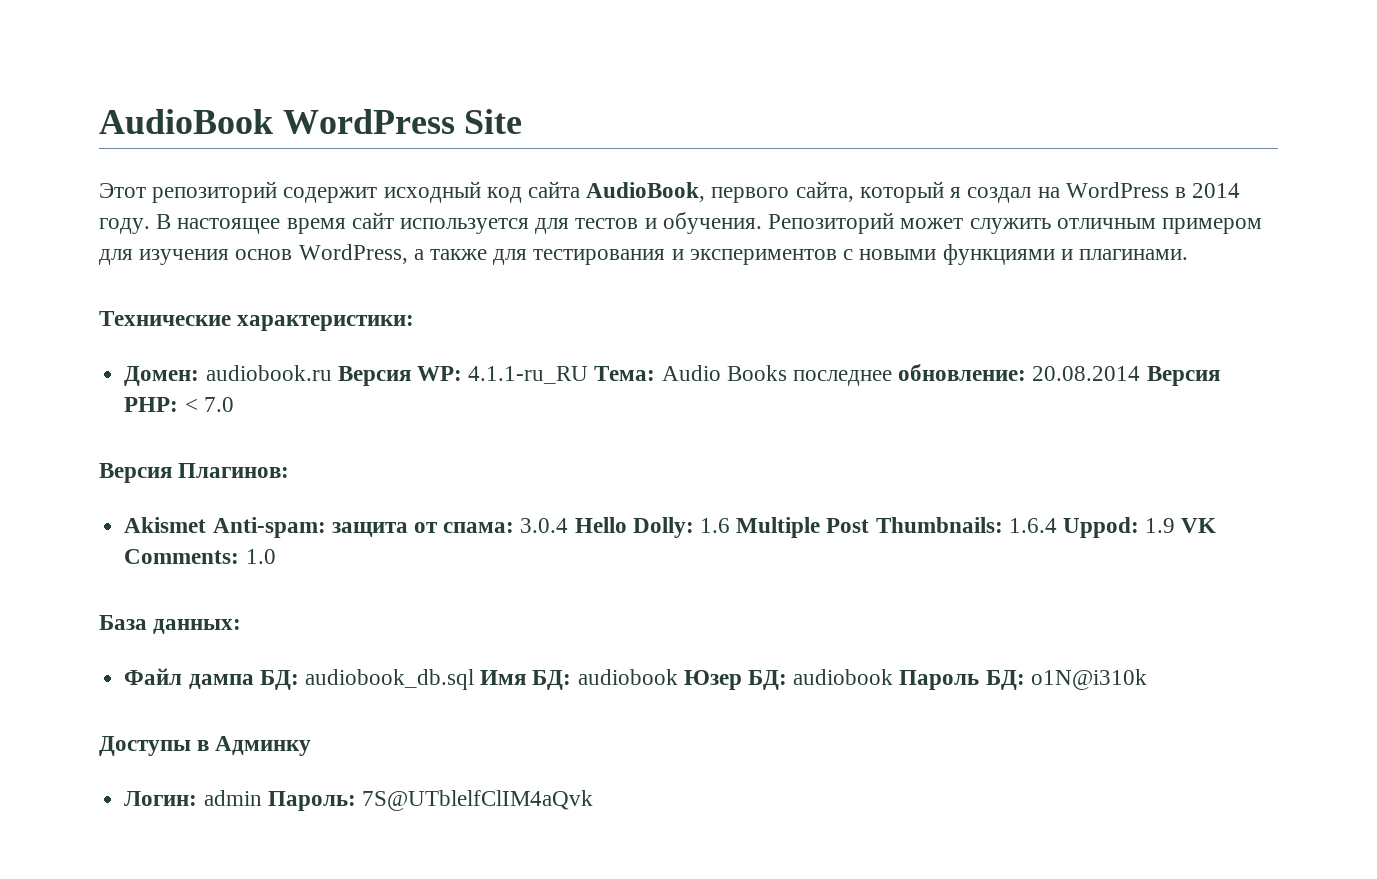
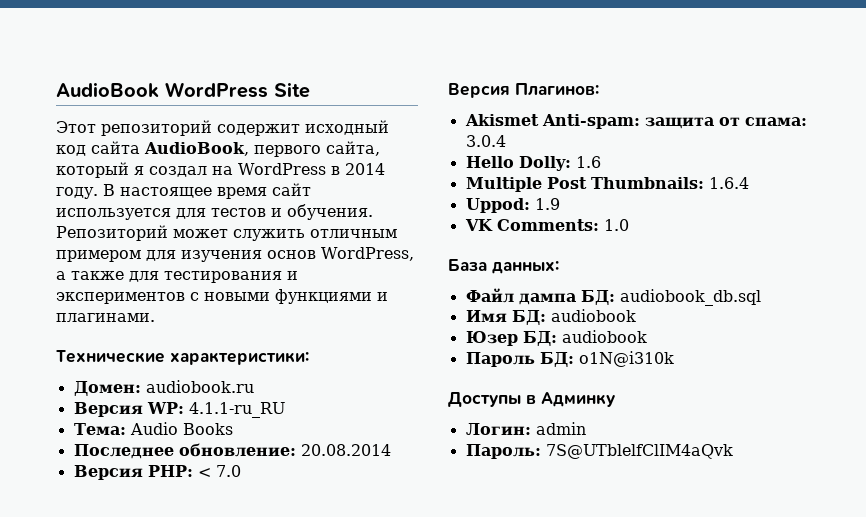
(332, 373) none -> (254, 386) //
(589, 375) none -> (285, 410) //
[792,370,892,386] последнее -> [73,444,174,459] // Последнее
(1141, 373) none -> (391, 450) //
(569, 525) none -> (506, 141) //
(730, 525) none -> (601, 162) //
(1057, 525) none -> (749, 183) //
(1176, 525) none -> (560, 204) //
(474, 679) none -> (761, 297) //
(678, 677) none -> (636, 315) //
(894, 677) none -> (647, 336) //
(262, 798) none -> (586, 428) //

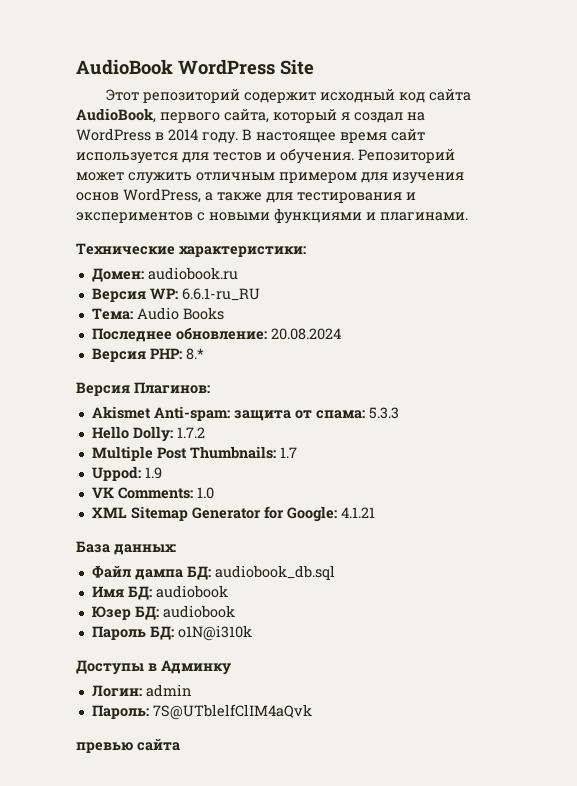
[188,402,285,418] 4.1.1-ru_RU -> [181,288,260,301] 6.6.1-ru_RU
[300,444,391,456] 20.08.2014 -> [270,328,341,340] 20.08.2024
[197,465,241,477] < 7.0 -> [185,348,204,360] 8.*
[465,135,506,147] 3.0.4 -> [368,407,399,419] 5.3.3
[575,156,601,168] 1.6 -> [176,427,205,438] 1.7.2
[708,177,749,189] 1.6.4 -> [279,447,297,458] 1.7
(629, 225) none -> [91,506,375,522] // XML Sitemap Generator for Google: 4.1.21
(733, 451) none -> [76,738,180,753] // превью сайта

